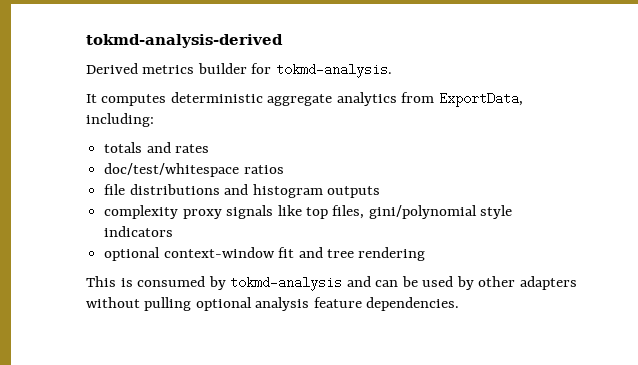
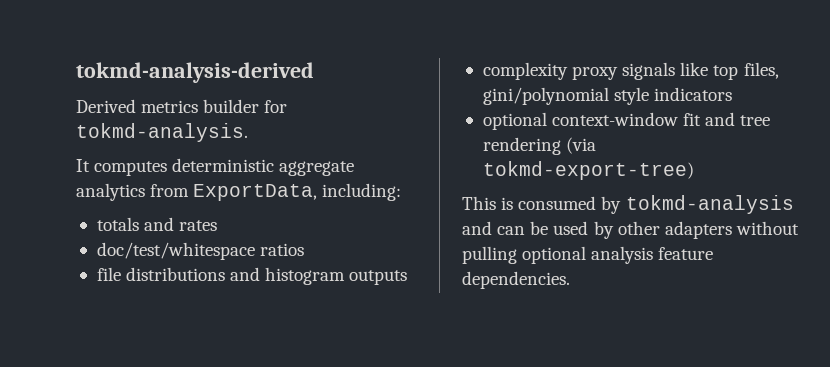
(426, 254) none -> [566,137,597,154] [482,161,694,180] (via tokmd-export-tree)

